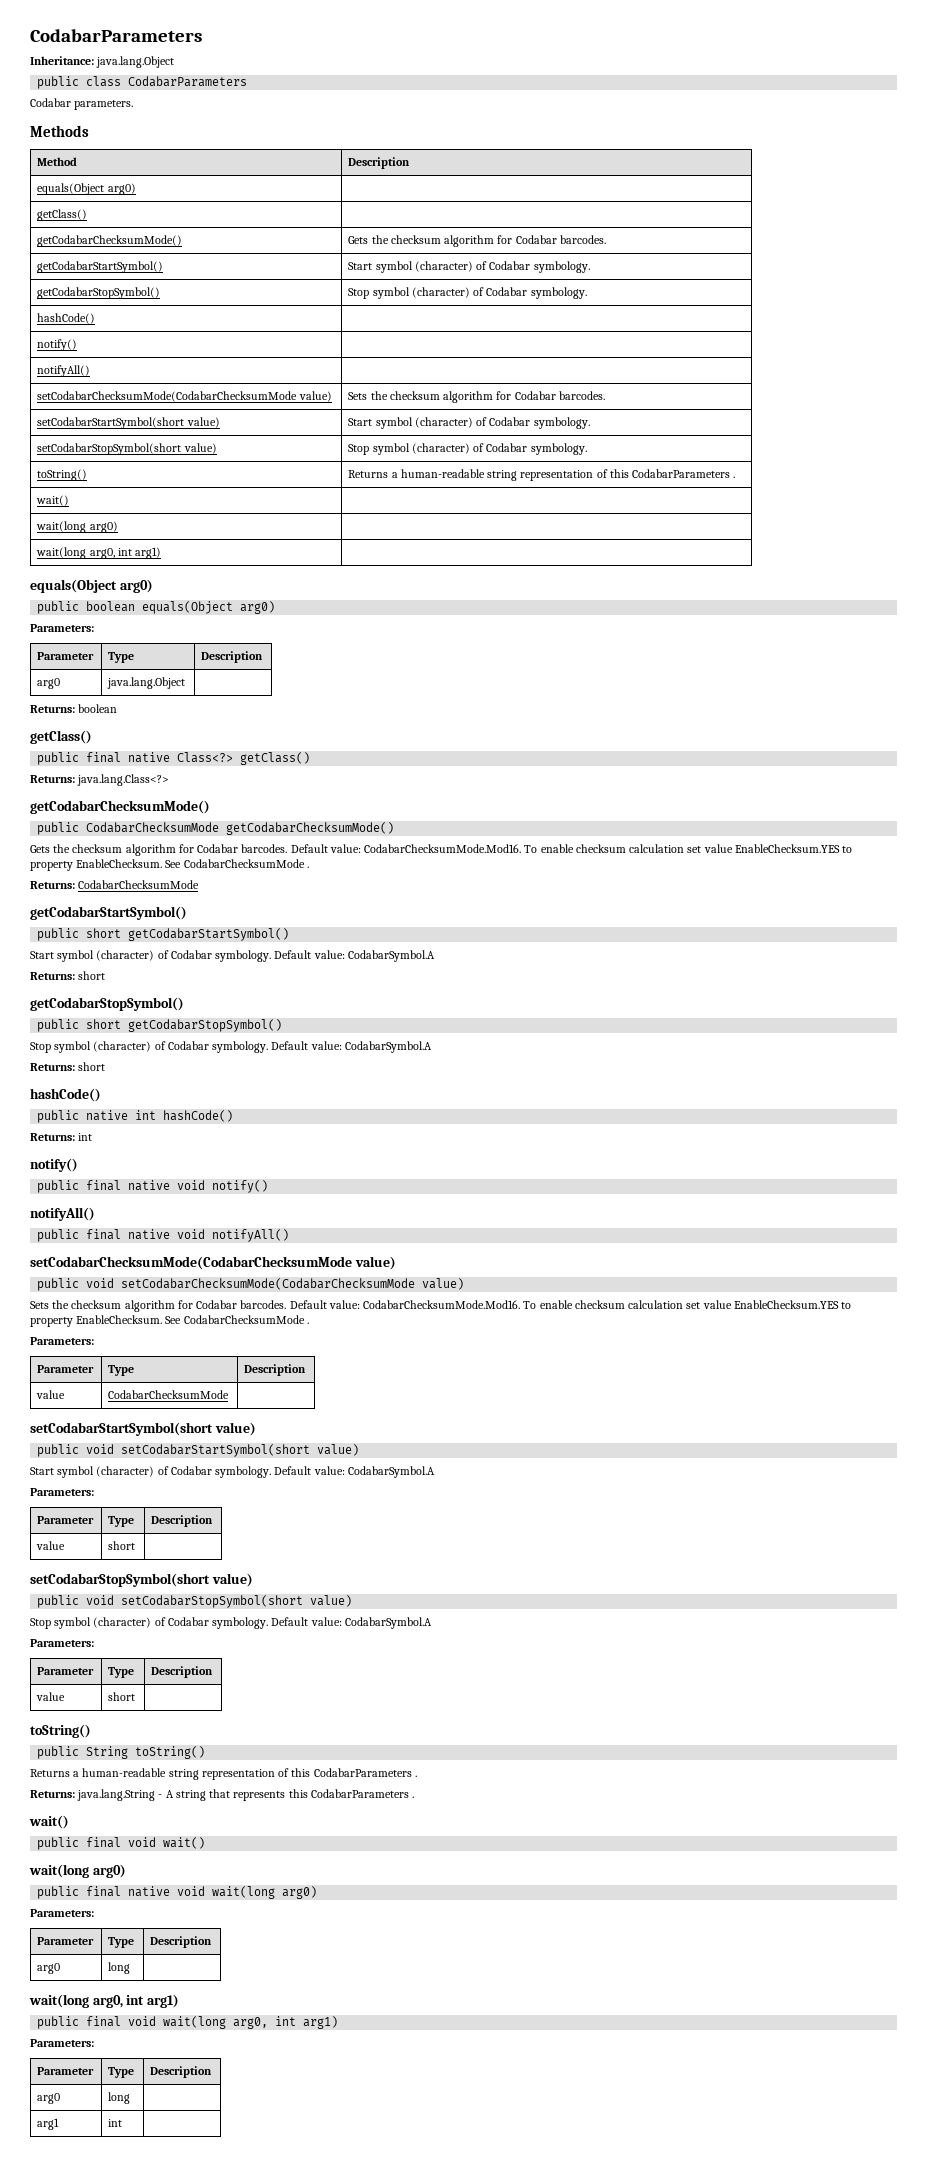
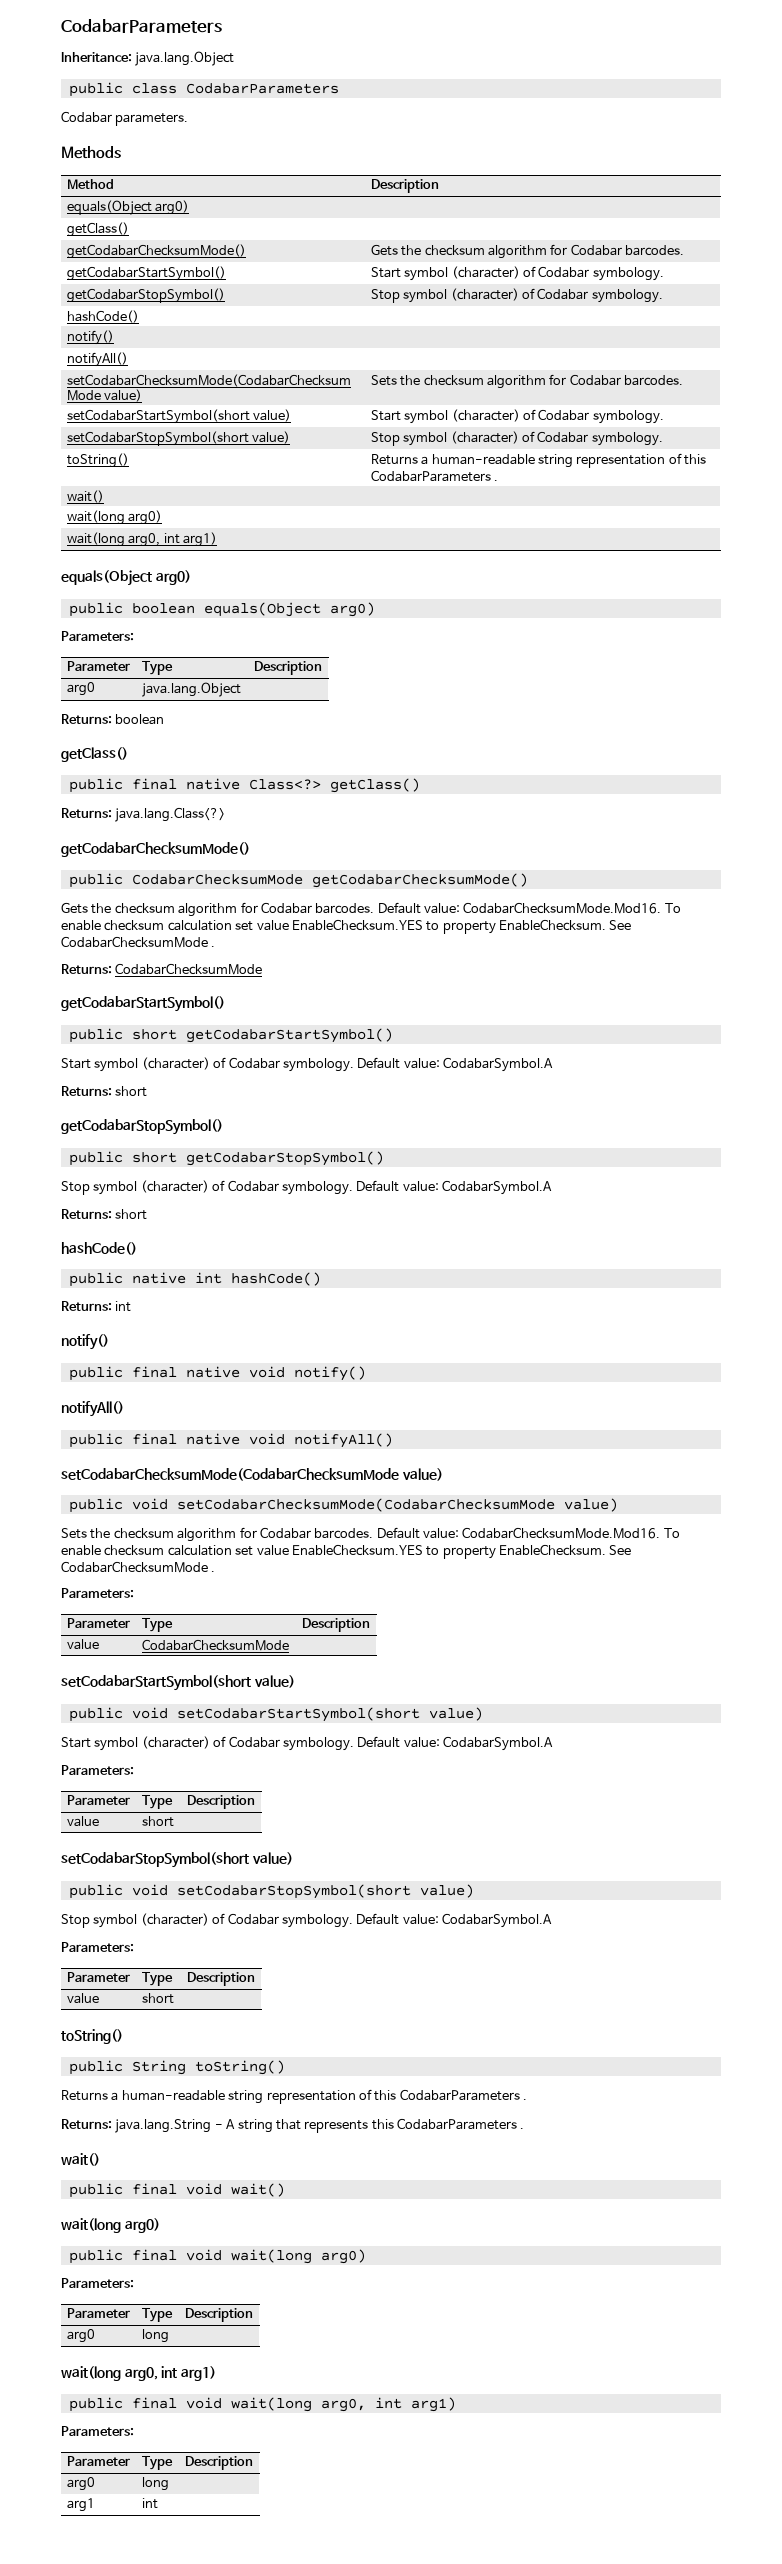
[128,1886,171,1897] native -> (177, 2255) none

